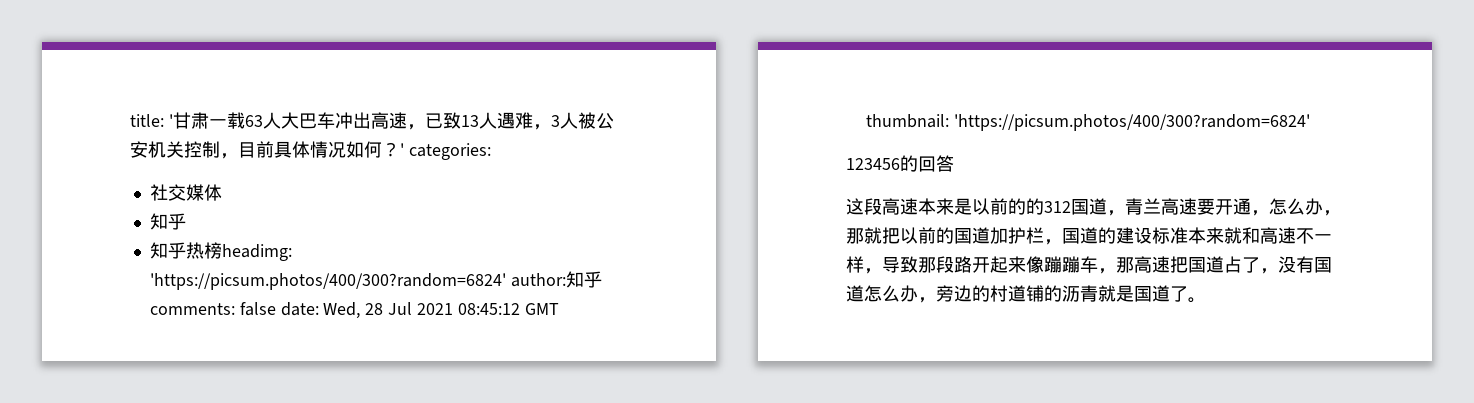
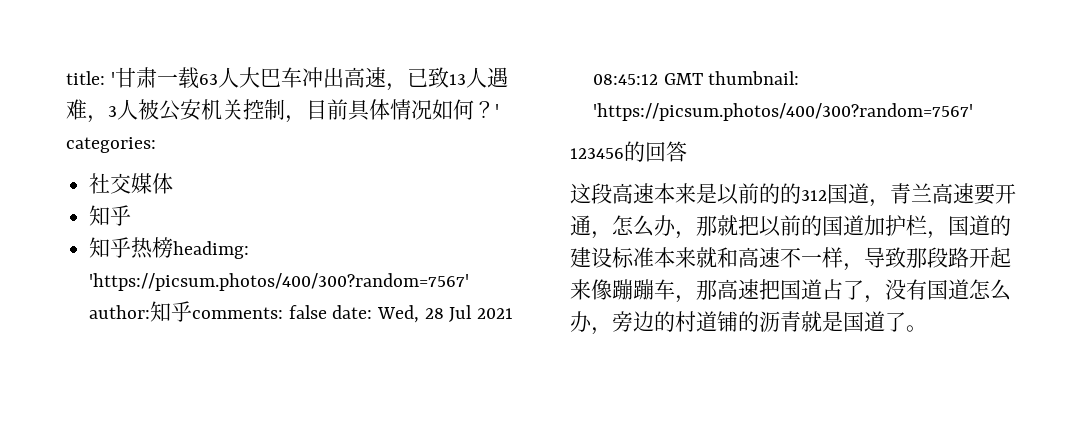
[149,273,506,290] 'https://picsum.photos/400/300?random=6824' -> [89,273,470,291] 'https://picsum.photos/400/300?random=7567'
[953,114,1310,131] 'https://picsum.photos/400/300?random=6824' -> [593,103,974,121] 'https://picsum.photos/400/300?random=7567'

